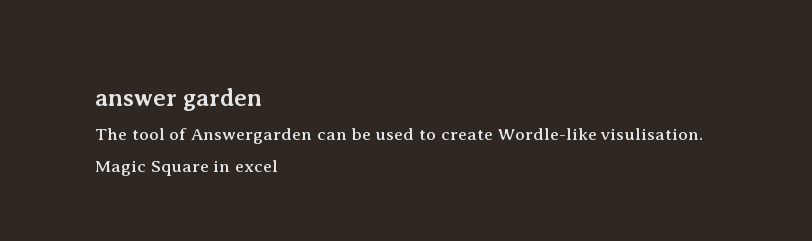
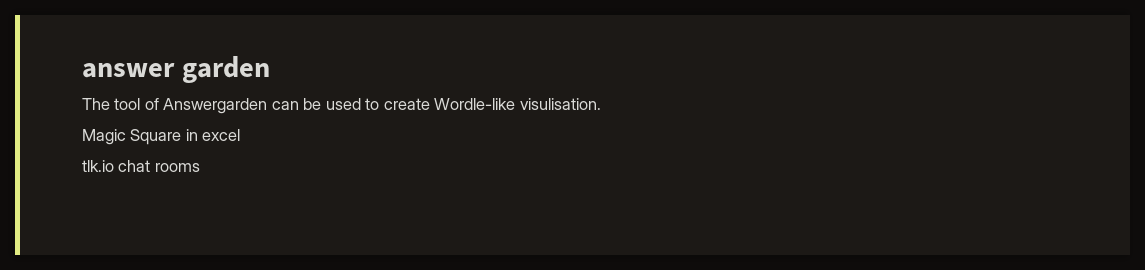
(279, 166) none -> [82,160,200,172] // tlk.io chat rooms

